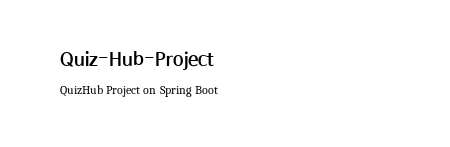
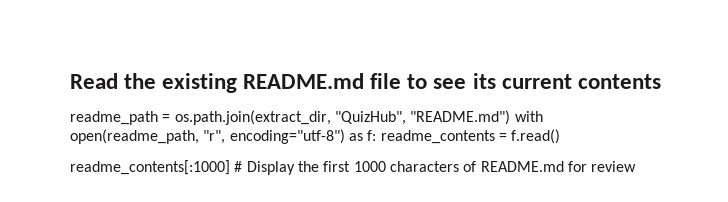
[60,51,214,71] [60,85,218,97] Quiz-Hub-Project // QuizHub Project on Spring Boot -> [70,73,661,93] [70,110,543,125] [70,129,561,144] [70,160,637,175] Read the existing README.md file to see its current contents // readme_path = os.path.join(extract_dir, "QuizHub", "README.md") with open(readme_path, "r", encoding="utf-8") as f: readme_contents = f.read() // readme_contents[:1000] # Display the first 1000 characters of README.md for review

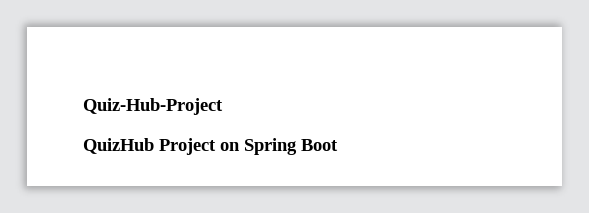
[70,73,661,93] [70,110,543,125] [70,129,561,144] [70,160,637,175] Read the existing README.md file to see its current contents // readme_path = os.path.join(extract_dir, "QuizHub", "README.md") with open(readme_path, "r", encoding="utf-8") as f: readme_contents = f.read() // readme_contents[:1000] # Display the first 1000 characters of README.md for review -> [83,98,223,115] [83,138,338,155] Quiz-Hub-Project // QuizHub Project on Spring Boot

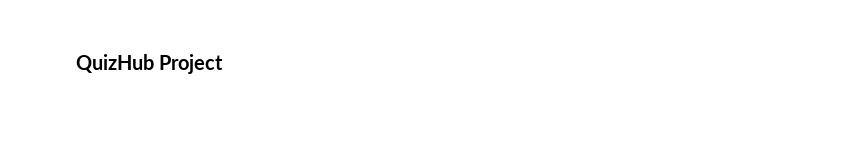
[83,98,223,115] Quiz-Hub-Project // -> (76, 63) none
[220,138,338,155] on Spring Boot -> (224, 64) none

